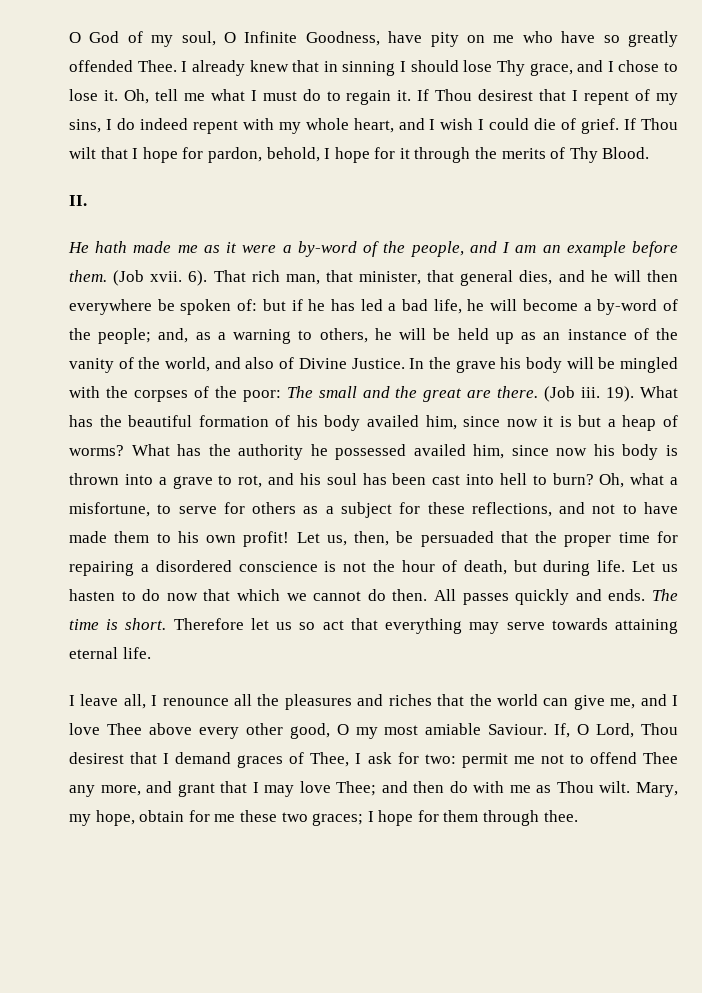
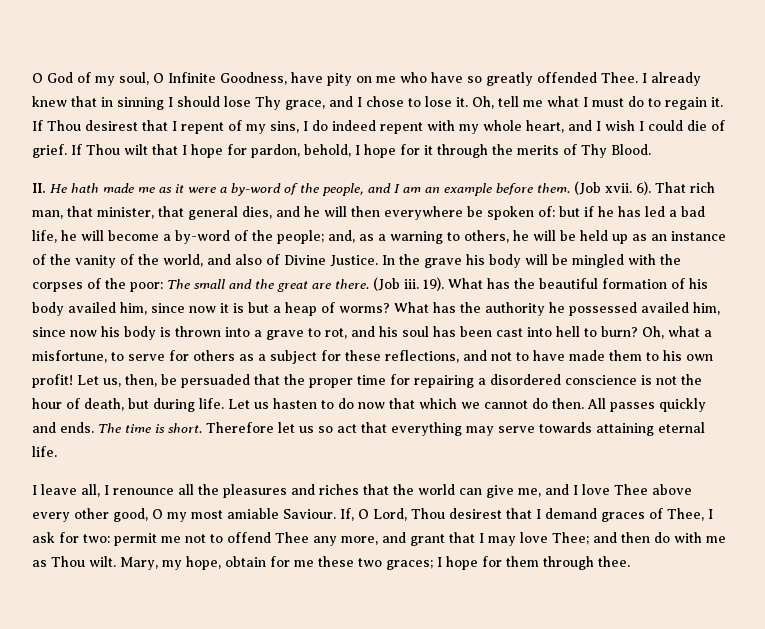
(87, 200) // -> (46, 188) none

